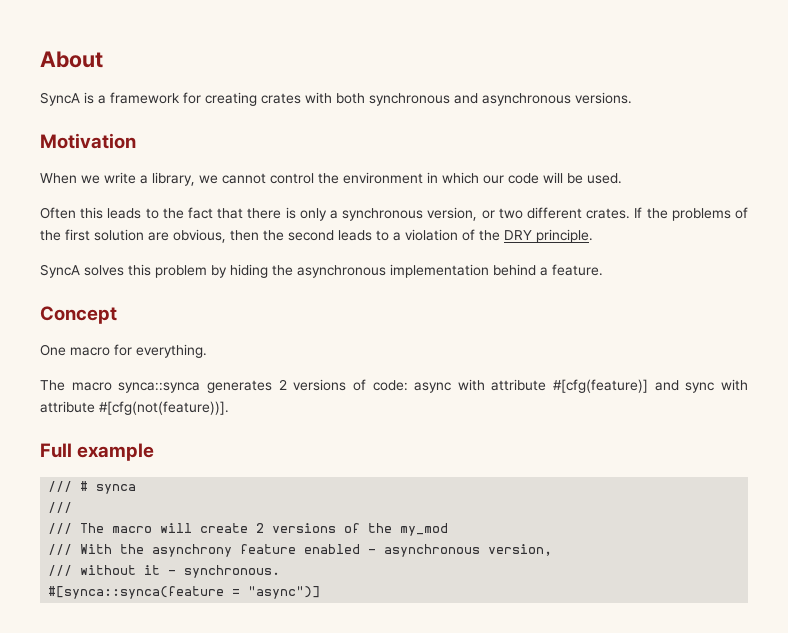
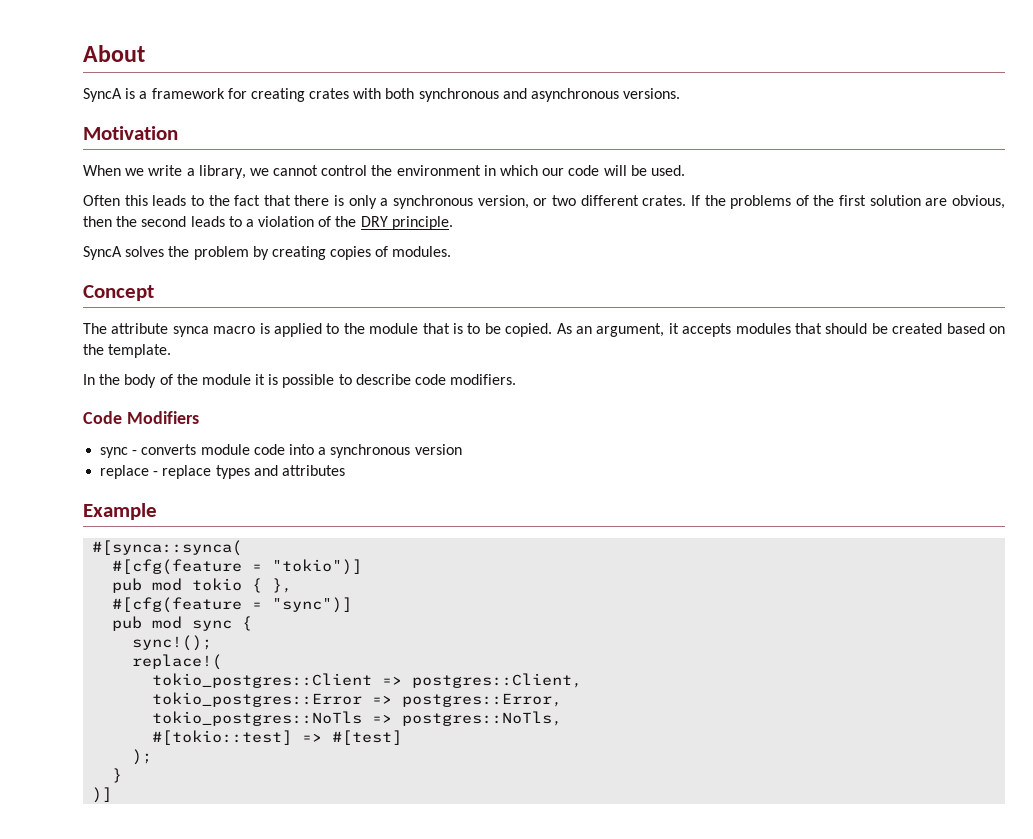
[128,264,151,276] this -> [168,246,190,257] the
[230,264,603,278] [40,306,117,324] [40,344,207,358] [40,379,748,393] [40,401,229,415] [40,443,155,461] [48,481,137,494] [48,502,73,513] [48,523,449,536] [48,544,553,557] [48,565,281,578] [48,586,321,599] hiding the asynchronous implementation behind a feature. // Concept // One macro for everything. // The macro synca::synca generates 2 versions of code: async with attribute #[cfg(feature)] and sync with attribute #[cfg(not(feature))]. // Full example // /// # synca // /// // /// The macro will create 2 versions of the my_mod // /// With the asynchrony feature enabled - asynchronous version, // /// without it - synchronous. // #[synca::synca(feature = "async")] -> [271,246,452,260] [83,285,154,301] [83,323,1005,337] [83,344,172,358] [83,374,517,388] [83,411,199,424] [100,444,462,458] [100,465,345,479] [83,503,157,520] [92,540,243,556] [112,559,363,575] [112,578,293,593] [112,597,353,613] [112,616,253,631] [132,635,213,651] [132,654,223,670] [152,673,583,688] [152,692,563,707] [152,711,563,726] [152,730,403,745] [132,749,153,765] [112,768,123,783] [92,787,113,803] creating copies of modules. // Concept // The attribute synca macro is applied to the module that is to be copied. As an argument, it accepts modules that should be created based on the template. // In the body of the module it is possible to describe code modifiers. // Code Modifiers // sync - converts module code into a synchronous version // replace - replace types and attributes // Example // #[synca::synca( // #[cfg(feature = "tokio")] // pub mod tokio { }, // #[cfg(feature = "sync")] // pub mod sync { // sync!(); // replace!( // tokio_postgres::Client => postgres::Client, // tokio_postgres::Error => postgres::Error, // tokio_postgres::NoTls => postgres::NoTls, // #[tokio::test] => #[test] // ); // } // )]

